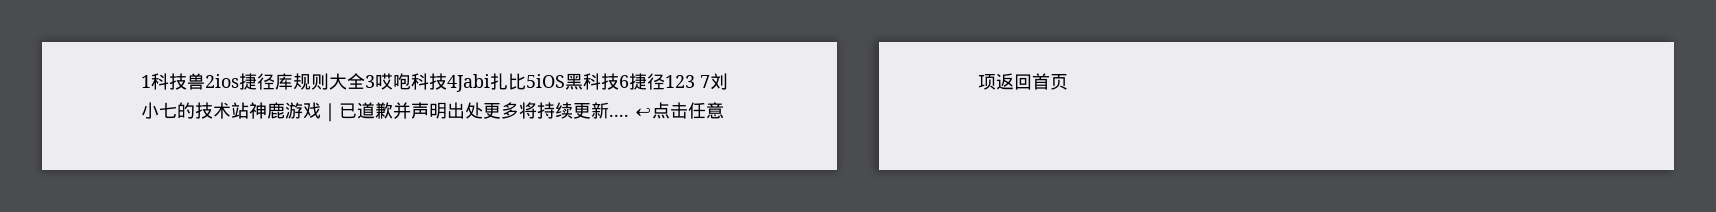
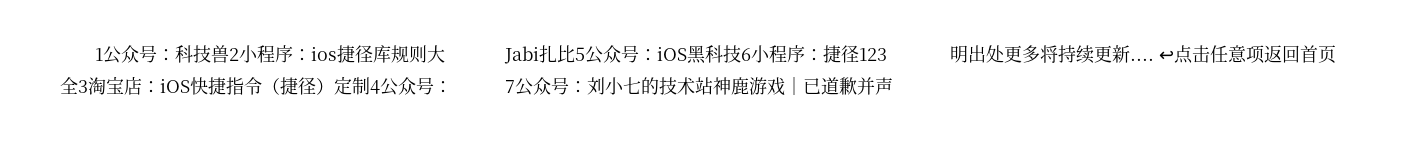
[141,73,239,90] 1科技兽2ios -> [95,45,338,64] 1公众号：科技兽2小程序：ios
[375,73,565,92] 哎咆科技4Jabi扎比5iOS -> [88,76,452,96] [504,45,687,64] 淘宝店：iOS快捷指令（捷径）定制4公众号：Jabi扎比5公众号：iOS
(629, 81) none -> [751,45,823,63] 小程序：
(710, 81) none -> [515,77,587,96] 公众号：

